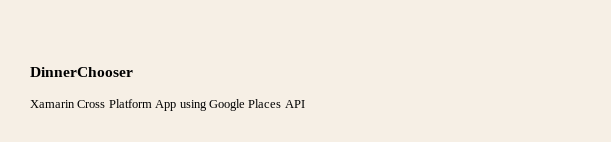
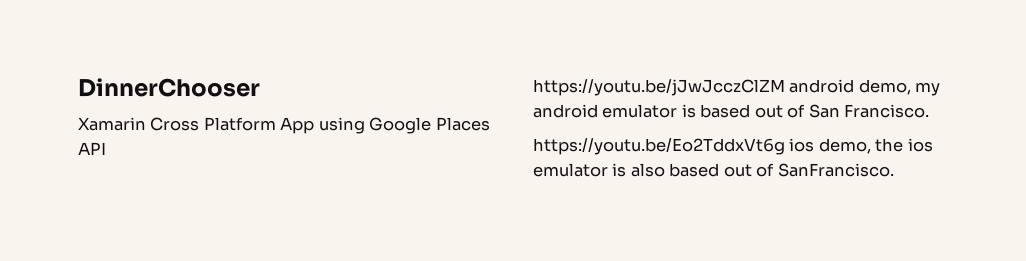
(305, 104) none -> [533,79,941,96] [533,104,930,118] [533,138,933,155] [533,163,894,177] // https://youtu.be/jJwJcczClZM android demo, my android emulator is based out of San Francisco. // https://youtu.be/Eo2TddxVt6g ios demo, the ios emulator is also based out of SanFrancisco.

